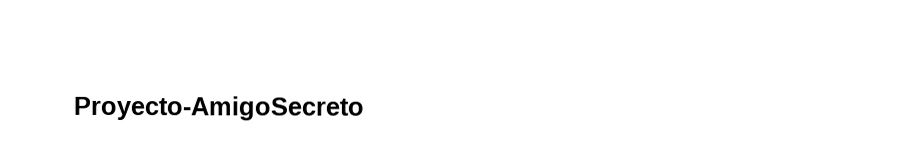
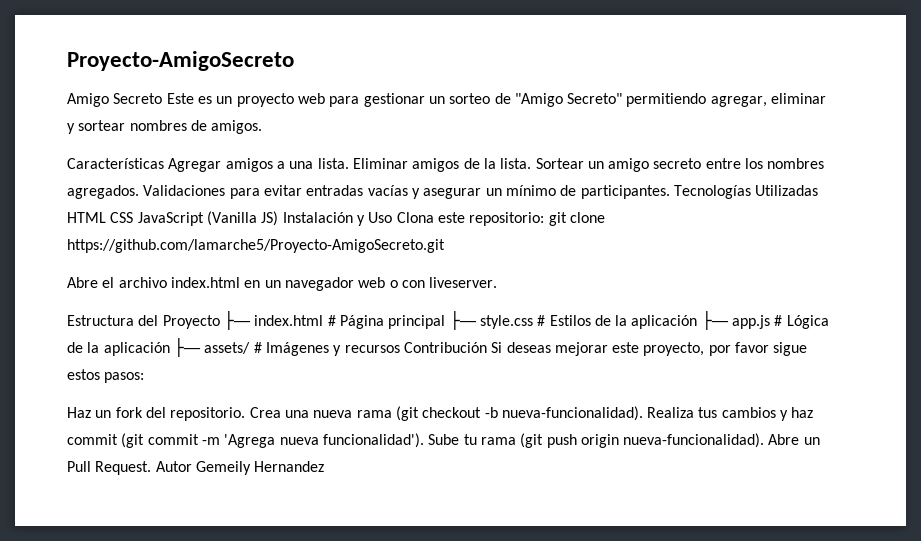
(364, 108) none -> [67,93,827,107] [67,120,263,134] [67,158,825,172] [67,185,819,199] [67,211,605,226] [67,239,445,253] [67,277,498,291] [67,310,829,330] [67,337,808,357] [67,369,145,383] [67,406,814,421] [67,433,820,448] [67,461,325,475] // Amigo Secreto Este es un proyecto web para gestionar un sorteo de "Amigo Secreto" permitiendo agregar, eliminar y sortear nombres de amigos. // Características Agregar amigos a una lista. Eliminar amigos de la lista. Sortear un amigo secreto entre los nombres agregados. Validaciones para evitar entradas vacías y asegurar un mínimo de participantes. Tecnologías Utilizadas HTML CSS JavaScript (Vanilla JS) Instalación y Uso Clona este repositorio: git clone https://github.com/lamarche5/Proyecto-AmigoSecreto.git // Abre el archivo index.html en un navegador web o con liveserver. // Estructura del Proyecto ├── index.html # Página principal ├── style.css # Estilos de la aplicación ├── app.js # Lógica de la aplicación ├── assets/ # Imágenes y recursos Contribución Si deseas mejorar este proyecto, por favor sigue estos pasos: // Haz un fork del repositorio. Crea una nueva rama (git checkout -b nueva-funcionalidad). Realiza tus cambios y haz commit (git commit -m 'Agrega nueva funcionalidad'). Sube tu rama (git push origin nueva-funcionalidad). Abre un Pull Request. Autor Gemeily Hernandez

